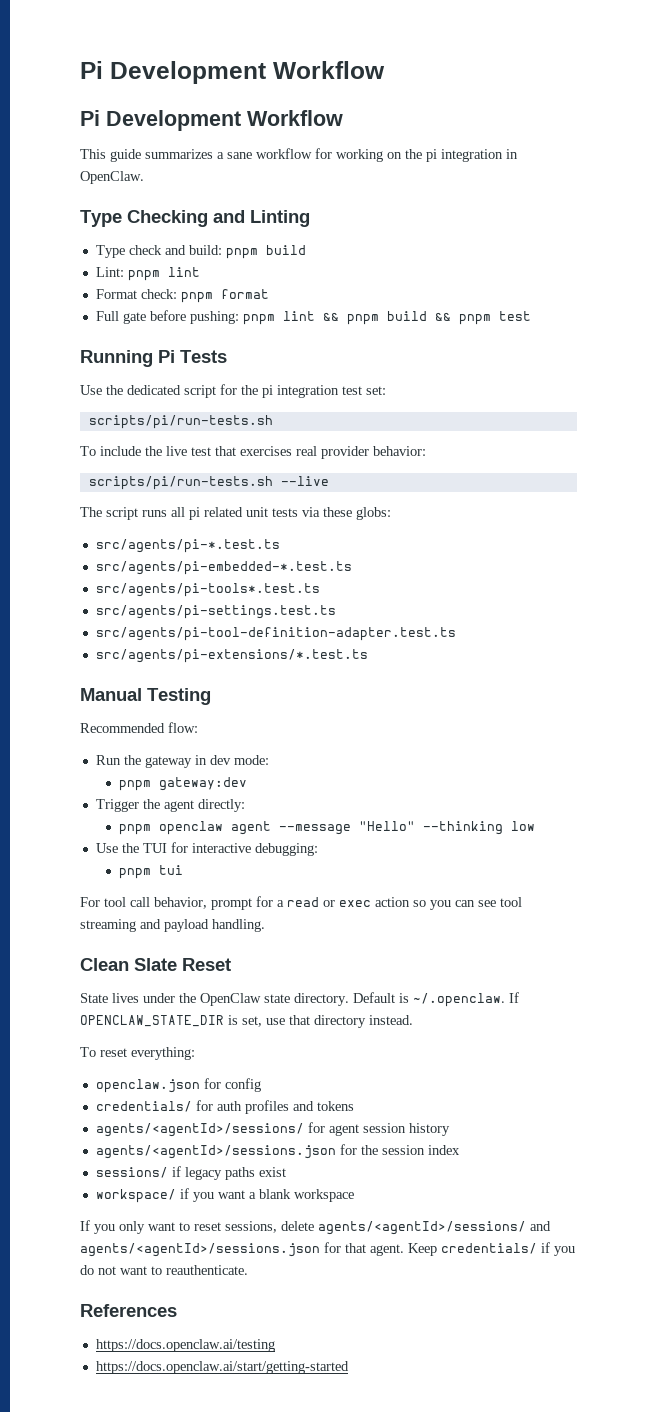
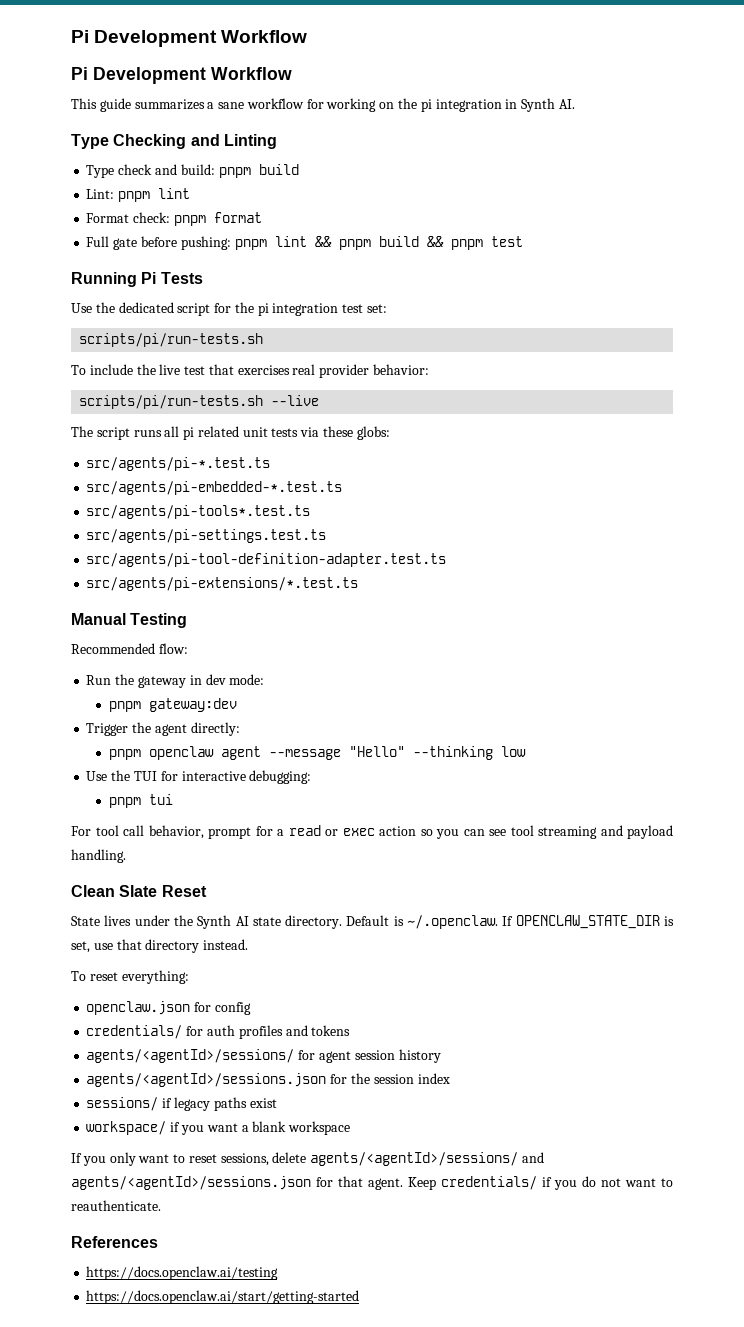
[80,171,144,184] OpenClaw. -> [521,98,575,112] Synth AI.
[200,993,261,1006] OpenClaw -> [197,915,249,929] Synth AI

